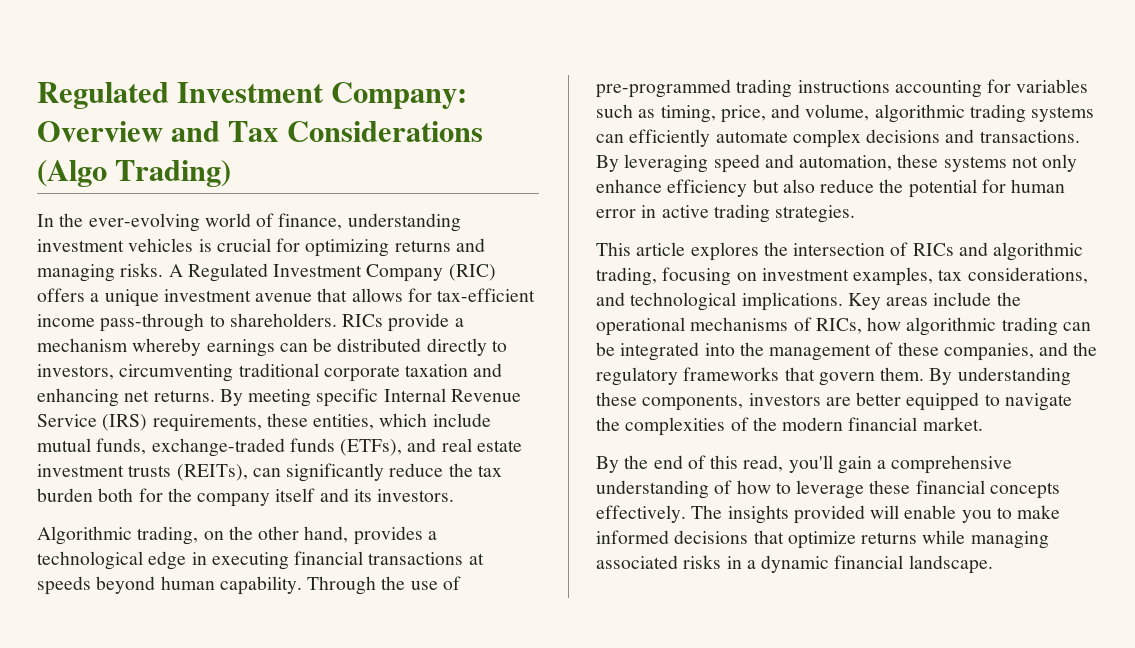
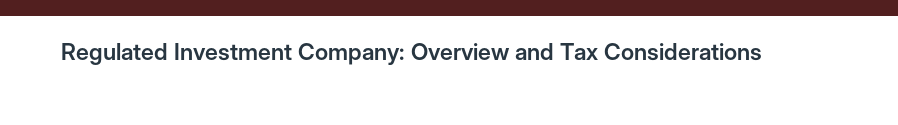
[37,160,232,187] [37,213,461,232] [37,238,485,257] [37,263,496,282] [37,288,536,307] [37,313,464,332] [37,338,507,357] [37,363,503,382] [37,388,521,407] [37,413,491,432] [37,438,522,457] [37,463,502,482] [37,488,455,507] [37,526,437,545] [37,551,484,570] [37,576,461,595] [596,79,1089,98] [596,104,1095,123] [596,129,1080,148] [596,154,1078,173] [596,179,1066,198] [596,204,856,223] [596,242,1084,261] [596,267,1088,286] [596,292,1021,311] [596,317,1091,336] [596,342,1098,361] [596,367,1071,386] [596,392,1072,411] [596,417,983,436] [596,455,1013,474] [596,480,1060,499] [596,505,1061,524] [596,530,1049,549] [596,555,993,574] (Algo Trading) // In the ever-evolving world of finance, understanding investment vehicles is crucial for optimizing returns and managing risks. A Regulated Investment Company (RIC) offers a unique investment avenue that allows for tax-efficient income pass-through to shareholders. RICs provide a mechanism whereby earnings can be distributed directly to investors, circumventing traditional corporate taxation and enhancing net returns. By meeting specific Internal Revenue Service (IRS) requirements, these entities, which include mutual funds, exchange-traded funds (ETFs), and real estate investment trusts (REITs), can significantly reduce the tax burden both for the company itself and its investors. // Algorithmic trading, on the other hand, provides a technological edge in executing financial transactions at speeds beyond human capability. Through the use of pre-programmed trading instructions accounting for variables such as timing, price, and volume, algorithmic trading systems can efficiently automate complex decisions and transactions. By leveraging speed and automation, these systems not only enhance efficiency but also reduce the potential for human error in active trading strategies. // This article explores the intersection of RICs and algorithmic trading, focusing on investment examples, tax considerations, and technological implications. Key areas include the operational mechanisms of RICs, how algorithmic trading can be integrated into the management of these companies, and the regulatory frameworks that govern them. By understanding these components, investors are better equipped to navigate the complexities of the modern financial market. // By the end of this read, you'll gain a comprehensive understanding of how to leverage these financial concepts effectively. The insights provided will enable you to make informed decisions that optimize returns while managing associated risks in a dynamic financial landscape. -> (763, 52) none

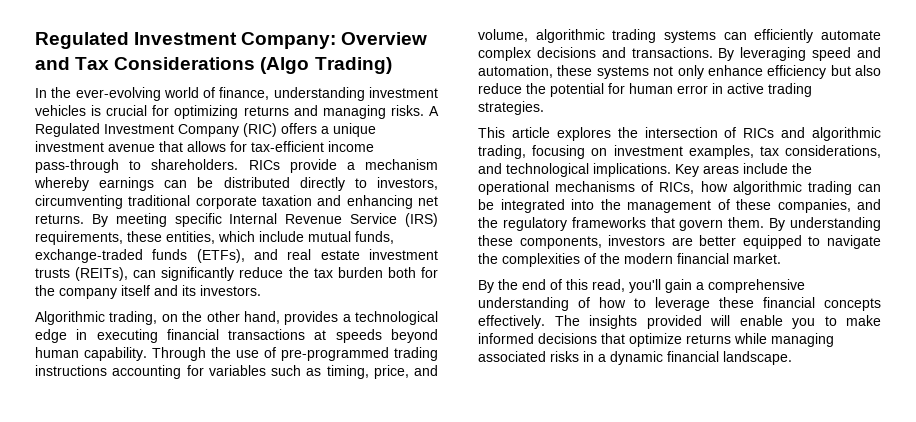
(763, 52) none -> [260,57,392,74] [35,87,438,101] [35,105,439,119] [35,123,376,137] [35,141,374,152] [35,159,438,173] [34,177,439,191] [35,195,438,209] [35,213,438,227] [35,231,394,245] [35,249,438,263] [35,267,438,281] [35,285,261,299] [35,311,438,325] [35,329,438,343] [35,347,438,361] [35,365,438,379] [478,29,881,43] [478,47,881,61] [478,65,881,79] [478,83,812,97] [478,101,544,115] [478,127,881,141] [478,145,881,159] [478,163,812,177] [478,181,881,195] [478,199,881,213] [478,217,881,231] [478,235,881,249] [478,253,781,267] [478,279,805,293] [478,297,881,311] [478,315,881,329] [478,333,834,347] [478,351,792,365] (Algo Trading) // In the ever-evolving world of finance, understanding investment vehicles is crucial for optimizing returns and managing risks. A Regulated Investment Company (RIC) offers a unique investment avenue that allows for tax-efficient income pass-through to shareholders. RICs provide a mechanism whereby earnings can be distributed directly to investors, circumventing traditional corporate taxation and enhancing net returns. By meeting specific Internal Revenue Service (IRS) requirements, these entities, which include mutual funds, exchange-traded funds (ETFs), and real estate investment trusts (REITs), can significantly reduce the tax burden both for the company itself and its investors. // Algorithmic trading, on the other hand, provides a technological edge in executing financial transactions at speeds beyond human capability. Through the use of pre-programmed trading instructions accounting for variables such as timing, price, and volume, algorithmic trading systems can efficiently automate complex decisions and transactions. By leveraging speed and automation, these systems not only enhance efficiency but also reduce the potential for human error in active trading strategies. // This article explores the intersection of RICs and algorithmic trading, focusing on investment examples, tax considerations, and technological implications. Key areas include the operational mechanisms of RICs, how algorithmic trading can be integrated into the management of these companies, and the regulatory frameworks that govern them. By understanding these components, investors are better equipped to navigate the complexities of the modern financial market. // By the end of this read, you'll gain a comprehensive understanding of how to leverage these financial concepts effectively. The insights provided will enable you to make informed decisions that optimize returns while managing associated risks in a dynamic financial landscape.

